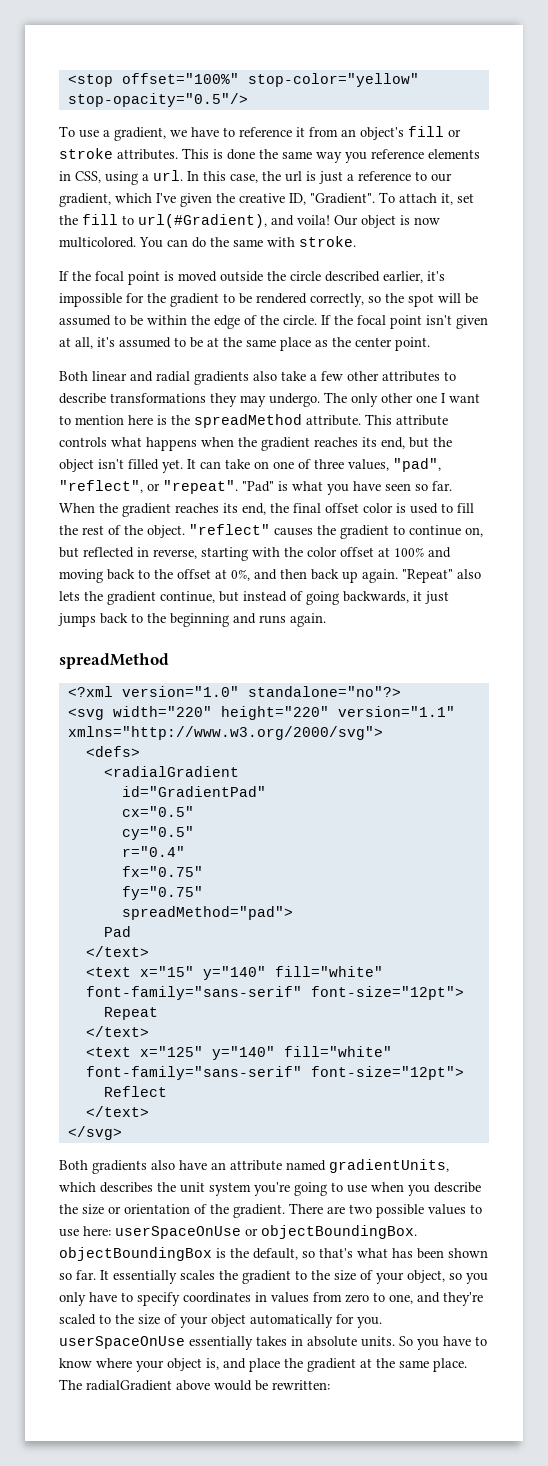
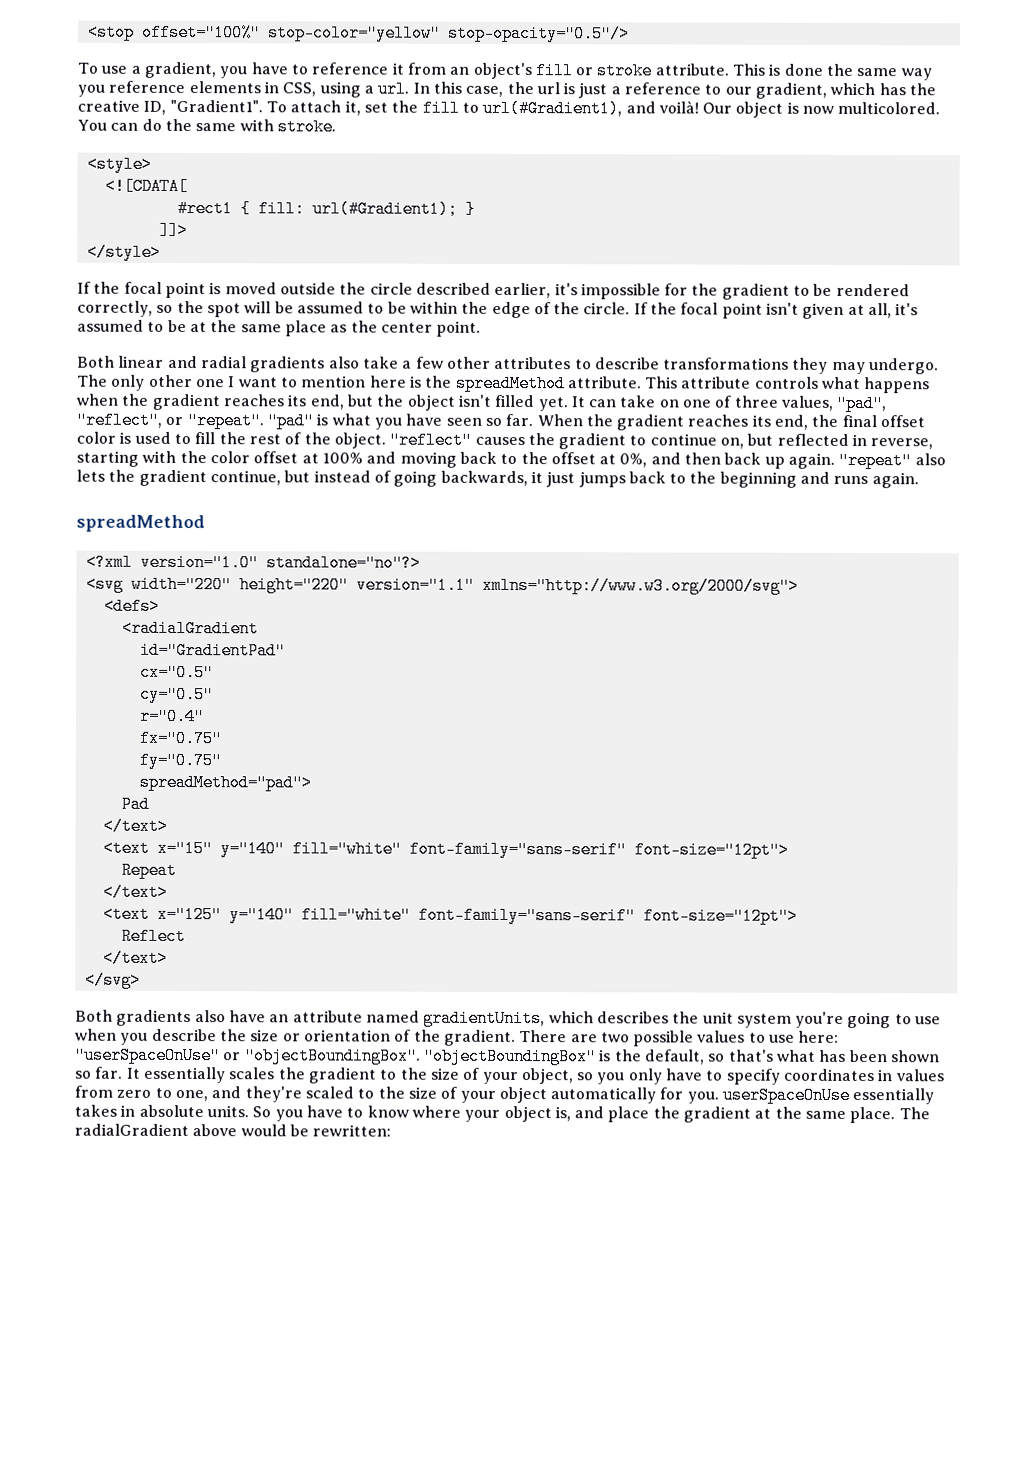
[170,130,187,137] we -> [219,66,248,79] you
[117,149,178,160] attributes. -> [654,63,729,76] attribute.
[156,193,212,207] I've given -> [878,83,906,96] has
[310,193,375,204] "Gradient". -> [169,99,263,113] "Gradient1".
[138,214,330,228] url(#Gradient), and voila! -> [482,99,699,118] url(#Gradient1), and voilà!
(356, 241) none -> [86,155,152,173] [104,177,188,196] [176,199,476,218] [158,221,188,240] [86,243,161,261] // <style> // <![CDATA[ // #rect1 { fill: url(#Gradient1); } // ]]> // </style>
[242,481,274,492] "Pad" -> [266,412,314,430] "pad"
[402,569,453,583] "Repeat" -> [838,451,913,470] "repeat"
[115,1225,417,1239] [59,1247,212,1261] userSpaceOnUse or objectBoundingBox. objectBoundingBox -> [75,1046,597,1066] "userSpaceOnUse" or "objectBoundingBox". "objectBoundingBox"

